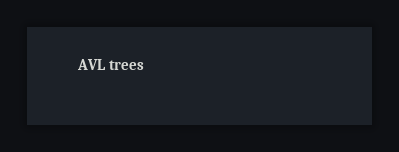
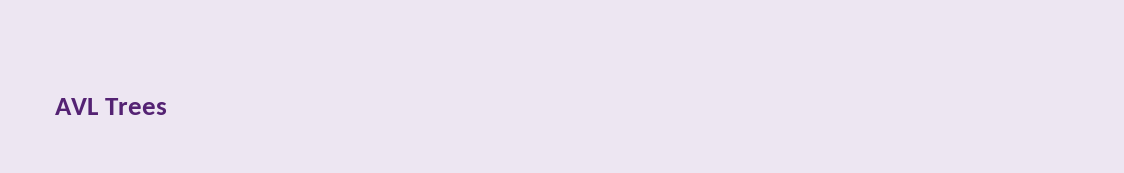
[109,60,145,70] trees -> [105,98,168,115] Trees

